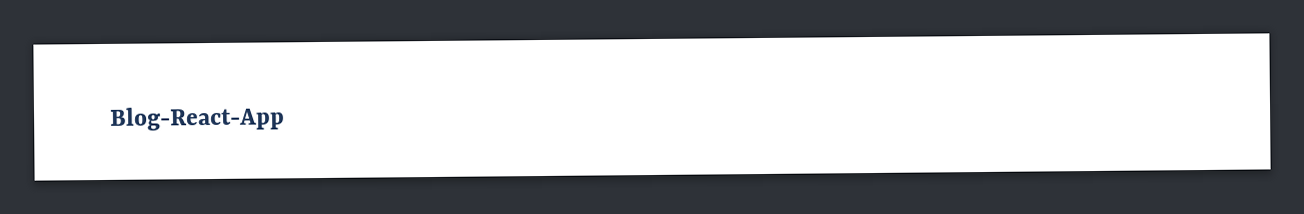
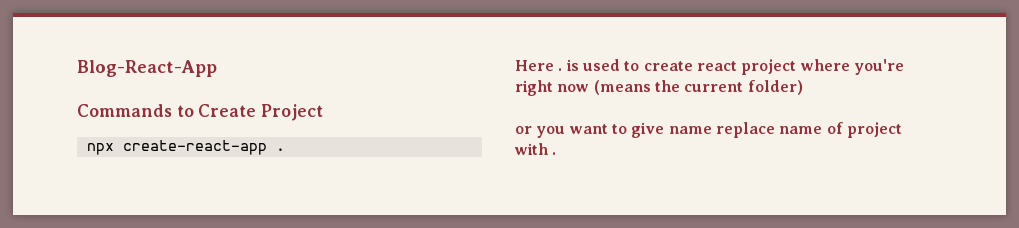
(285, 118) none -> [77,104,324,121] [86,140,285,155] [515,59,904,75] [515,80,803,96] [515,122,902,138] [514,143,557,155] // Commands to Create Project // npx create-react-app . // Here . is used to create react project where you're right now (means the current folder) // or you want to give name replace name of project with .

